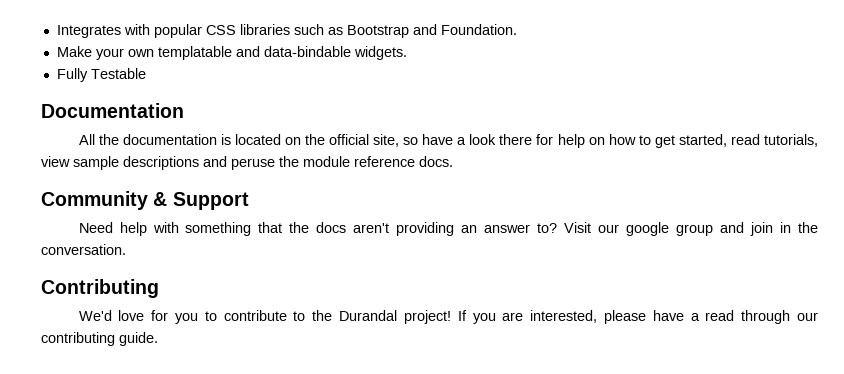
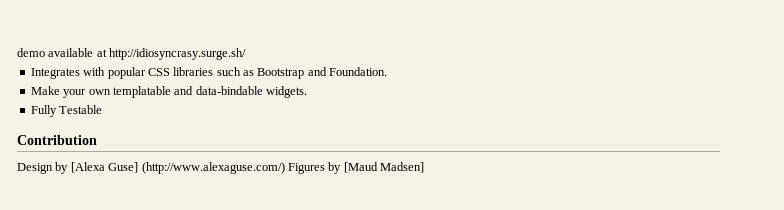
(56, 31) none -> [17,48,247,60] demo available at http://idiosyncrasy.surge.sh/ //
[41,103,184,118] [78,134,819,148] [41,156,453,170] [41,191,249,210] [78,222,819,236] [41,244,126,255] [41,279,159,298] [78,310,818,324] [41,332,158,346] Documentation // All the documentation is located on the official site, so have a look there for help on how to get started, read tutorials, view sample descriptions and peruse the module reference docs. // Community & Support // Need help with something that the docs aren't providing an answer to? Visit our google group and join in the conversation. // Contributing // We'd love for you to contribute to the Durandal project! If you are interested, please have a read through our contributing guide. -> [17,135,97,145] [17,162,424,174] Contribution // Design by [Alexa Guse] (http://www.alexaguse.com/) Figures by [Maud Madsen]

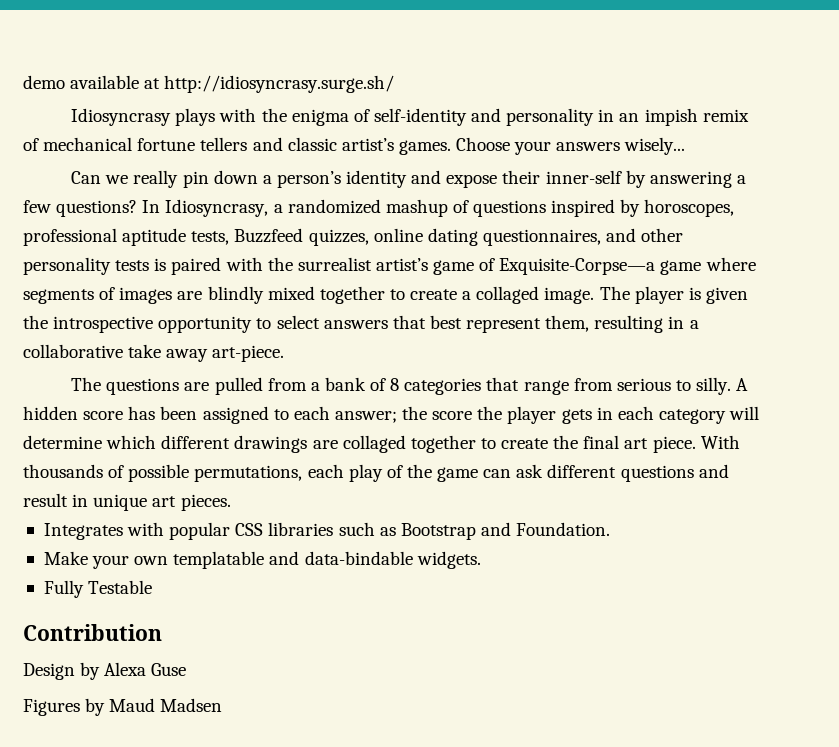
(247, 54) none -> [71,108,749,126] [23,137,686,155] [71,170,746,188] [23,199,735,217] [23,228,684,246] [23,257,756,275] [23,286,748,304] [23,315,699,333] [23,344,285,362] [71,377,749,395] [23,406,760,424] [23,435,740,453] [23,464,729,482] [23,493,231,511] // Idiosyncrasy plays with the enigma of self-identity and personality in an impish remix of mechanical fortune tellers and classic artist’s games. Choose your answers wisely... // Can we really pin down a person’s identity and expose their inner-self by answering a few questions? In Idiosyncrasy, a randomized mashup of questions inspired by horoscopes, professional aptitude tests, Buzzfeed quizzes, online dating questionnaires, and other personality tests is paired with the surrealist artist’s game of Exquisite-Corpse—a game where segments of images are blindly mixed together to create a collaged image. The player is given the introspective opportunity to select answers that best represent them, resulting in a collaborative take away art-piece. // The questions are pulled from a bank of 8 categories that range from serious to silly. A hidden score has been assigned to each answer; the score the player gets in each category will determine which different drawings are collaged together to create the final art piece. With thousands of possible permutations, each play of the game can ask different questions and result in unique art pieces.
[70,162,424,174] [Alexa Guse] (http://www.alexaguse.com/) Figures by [Maud Madsen] -> [104,662,187,676] [23,698,223,716] Alexa Guse // Figures by Maud Madsen

